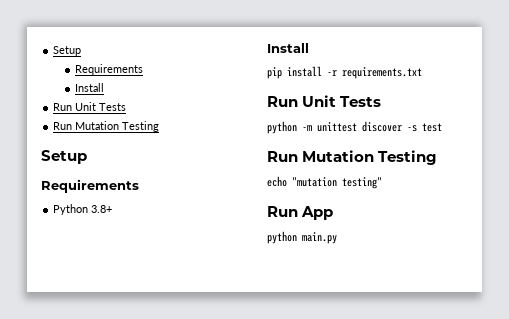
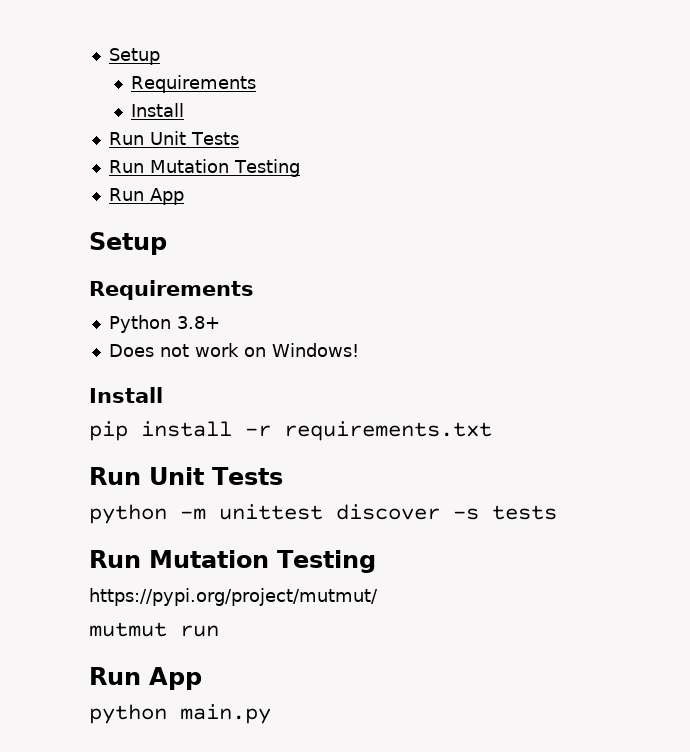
(160, 126) none -> [108,188,184,205] // Run App
(113, 209) none -> [108,343,359,357] // Does not work on Windows!
[422,123,442,132] [267,150,438,165] [267,176,382,189] test // Run Mutation Testing // echo "mutation testing" -> [492,505,557,520] [89,550,376,573] [89,588,378,606] [89,622,219,637] tests // Run Mutation Testing // https://pypi.org/project/mutmut/ // mutmut run

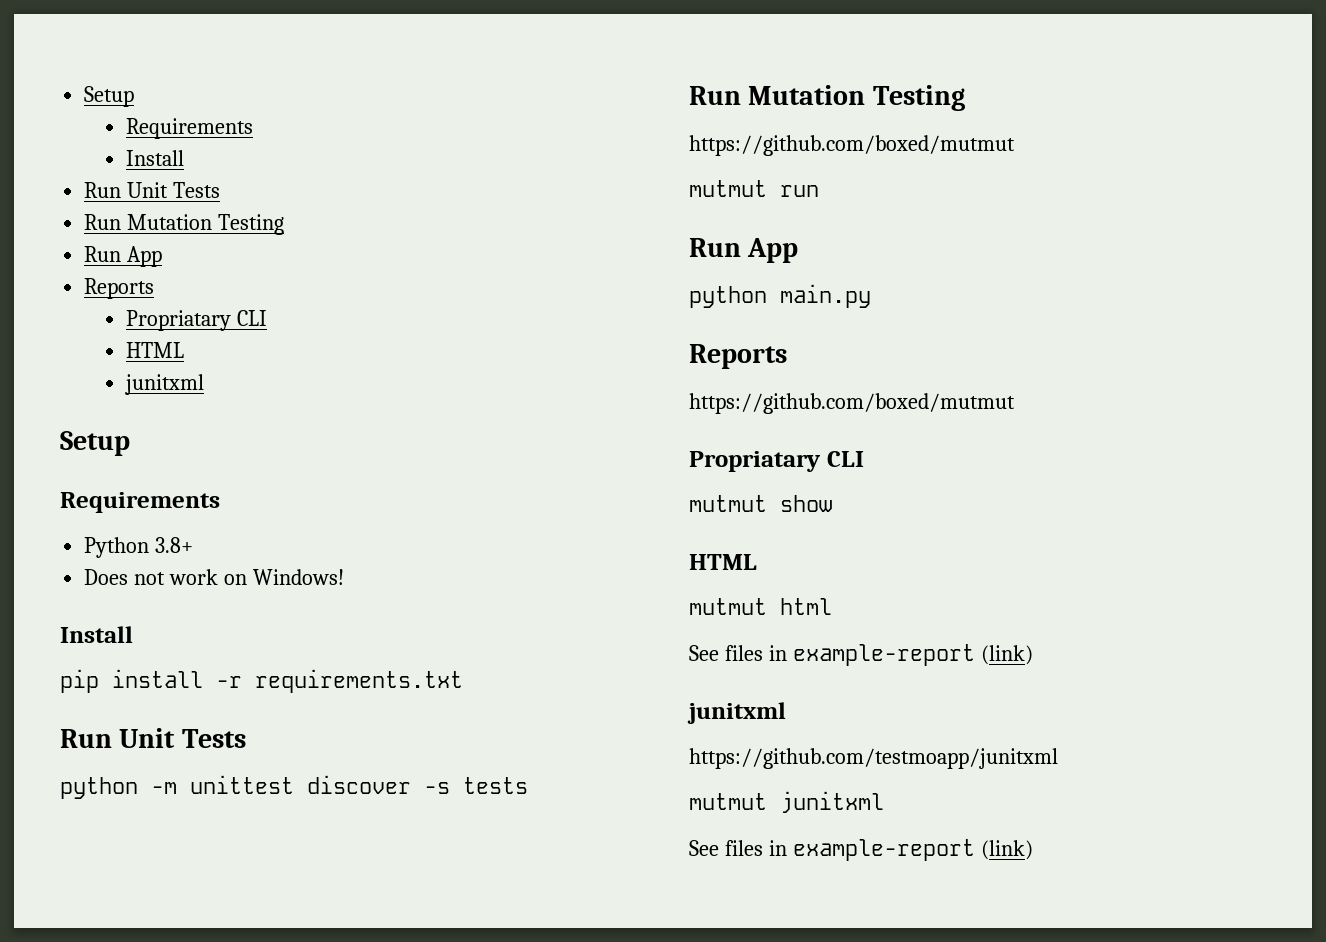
(184, 196) none -> [84,278,155,299] [125,310,267,331] [125,342,184,358] [124,374,204,395] // Reports // Propriatary CLI // HTML // junitxml
[89,588,378,606] https://pypi.org/project/mutmut/ -> [689,135,1015,156] https://github.com/boxed/mutmut
(271, 714) none -> [689,344,787,369] [689,393,1015,414] [689,451,864,472] [689,495,832,512] [689,554,757,570] [689,598,832,615] [689,644,1033,666] [687,702,786,724] [689,748,1058,769] [689,791,884,813] [689,839,1033,861] // Reports // https://github.com/boxed/mutmut // Propriatary CLI // mutmut show // HTML // mutmut html // See files in example-report (link) // junitxml // https://github.com/testmoapp/junitxml // mutmut junitxml // See files in example-report (link)

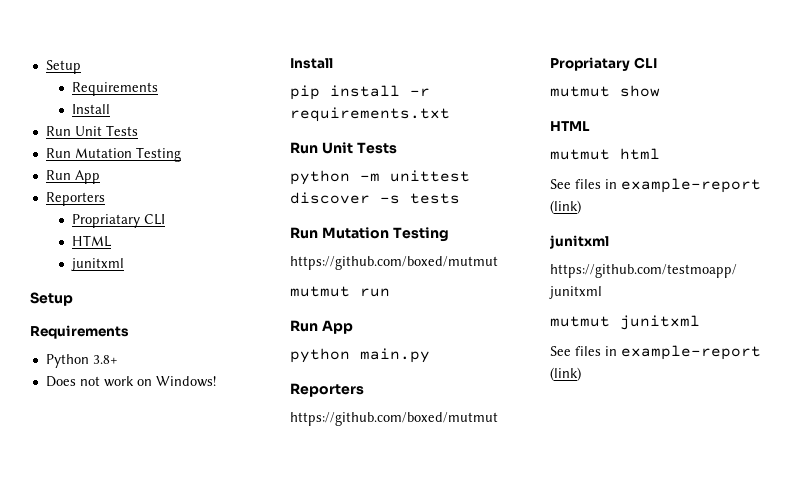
[84,278,155,299] Reports -> [45,192,105,206] Reporters
[689,344,787,369] Reports -> [290,383,364,397] Reporters

